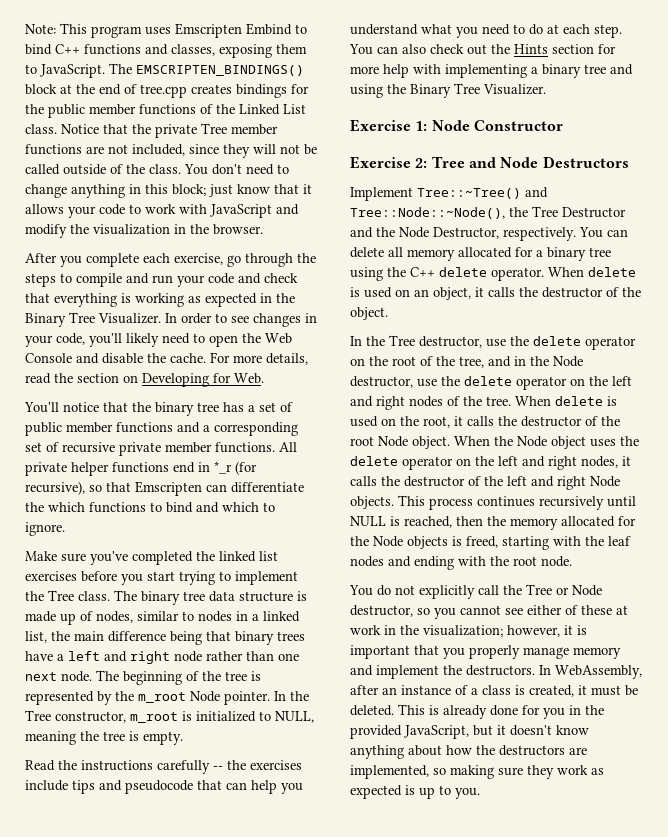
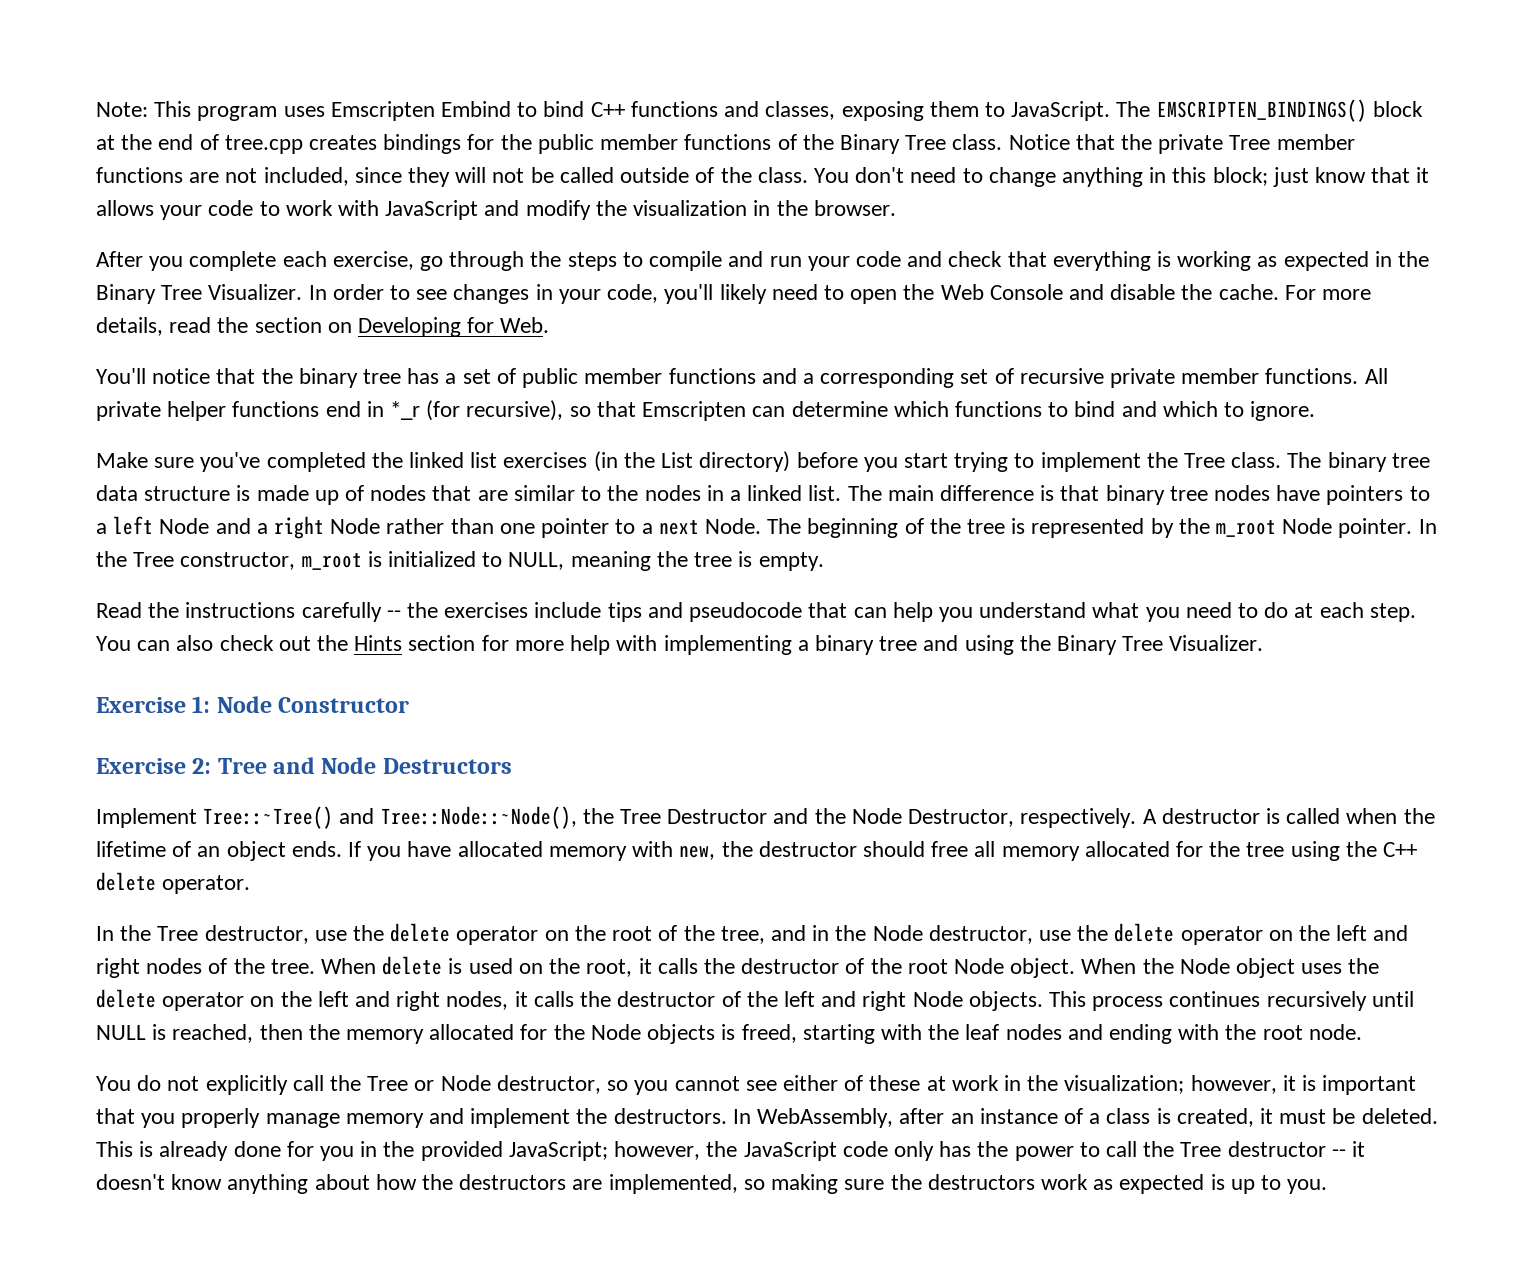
[239,104,306,115] Linked List -> [839,134,947,154] Binary Tree
[231,482,304,493] [25,502,44,512] differentiate the -> [791,401,888,417] determine
(77, 576) none -> [593,451,791,472] (in the List directory)
[96,611,133,623] nodes, -> [370,485,508,501] nodes that are
(194, 616) none -> [607,485,639,501] the
[25,631,70,643] list, the -> [808,485,882,501] list. The
[170,631,202,645] being -> [1040,485,1055,501] is
[277,631,305,641] [25,651,299,664] [25,671,92,682] trees have a left and right node rather than one next node. -> [1169,485,1430,505] [96,516,761,539] tree nodes have pointers to a left Node and a right Node rather than one pointer to a next Node.
[579,227,628,238] [350,247,384,258] You can delete -> [1142,808,1435,824] [96,841,969,861] A destructor is called when the lifetime of an object ends. If you have allocated memory with new, the destructor should free
[536,247,586,261] a binary -> [1209,841,1241,857] the
[548,267,636,277] [350,287,641,300] [350,307,388,320] When delete is used on an object, it calls the destructor of the object. -> (251, 884) none
[404,725,493,739] JavaScript, but -> [508,1141,1346,1161] JavaScript; however, the JavaScript code only has the power to call the Tree destructor --
[527,765,554,779] they -> [890,1174,1035,1190] the destructors

